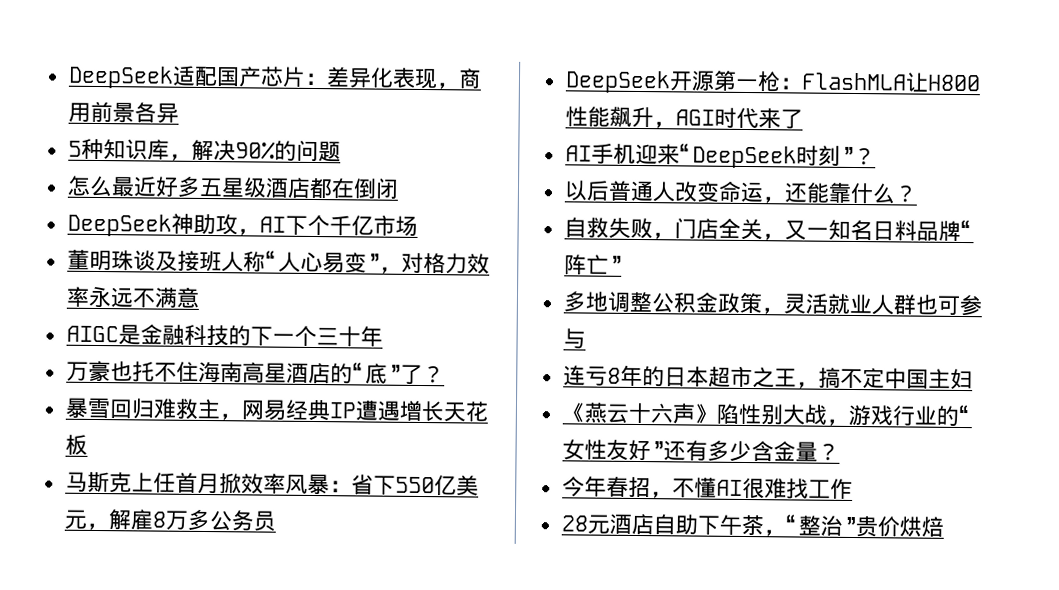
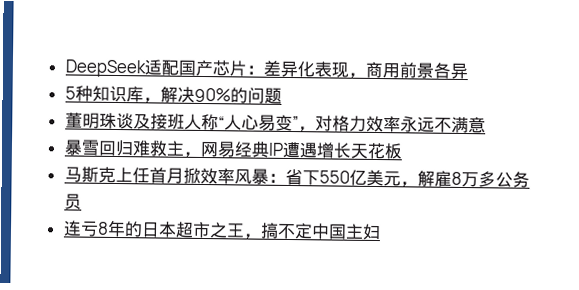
[66,175,399,200] [66,213,418,237] // 怎么最近好多五星级酒店都在倒闭 // DeepSeek神助攻，AI下个千亿市场 -> (282, 95) none
[65,324,383,347] [65,360,445,386] // AIGC是金融科技的下一个三十年 // 万豪也托不住海南高星酒店的“底”了？ -> (486, 125) none
[564,70,981,94] [564,106,803,130] [564,143,876,169] [563,180,918,205] [563,217,974,242] [563,254,622,276] [562,291,983,317] [562,328,586,349] // DeepSeek开源第一枪：FlashMLA让H800性能飙升，AGI时代来了 // AI手机迎来“DeepSeek时刻”？ // 以后普通人改变命运，还能靠什么？ // 自救失败，门店全关，又一知名日料品牌“阵亡” // 多地调整公积金政策，灵活就业人群也可参与 -> (82, 201) none
[561,402,973,427] [561,439,840,462] [561,475,853,500] [560,513,944,538] // 《燕云十六声》陷性别大战，游戏行业的“女性友好”还有多少含金量？ // 今年春招，不懂AI很难找工作 // 28元酒店自助下午茶，“整治”贵价烘焙 -> (381, 232) none

